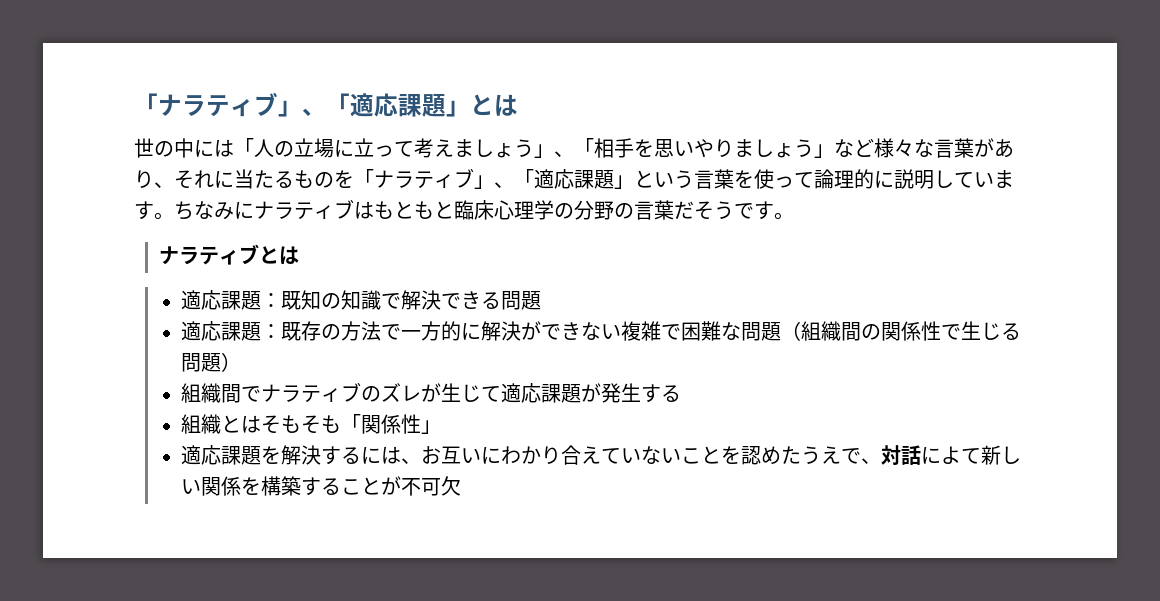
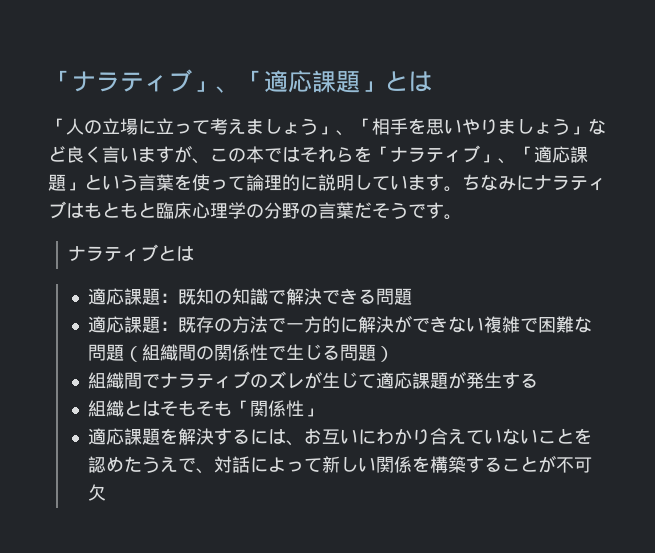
[134,138,234,158] 世の中には -> (432, 81) none
[874,138,1014,158] [134,169,334,189] 様々な言葉があり、それに当たるもの -> [66,145,354,164] 良く言いますが、この本ではそれら
(962, 455) none -> [285,461,304,472] っ

